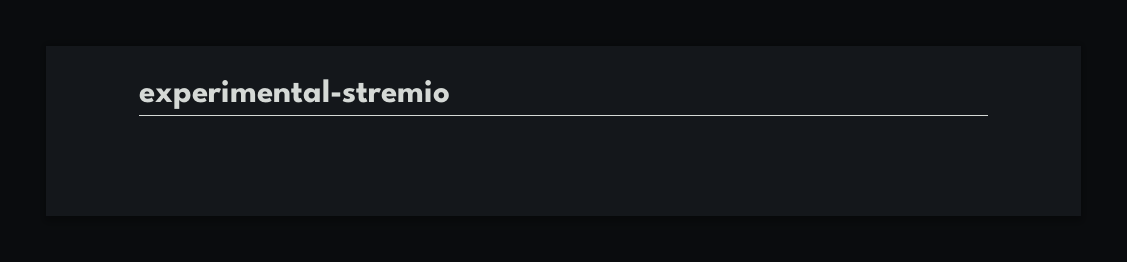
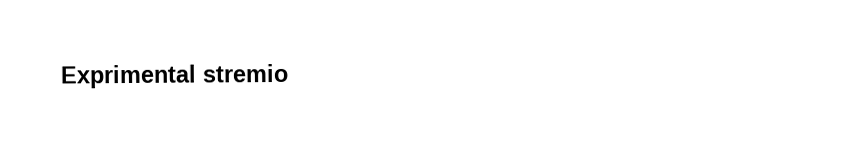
[139,79,450,109] experimental-stremio -> [60,63,288,89] Exprimental stremio

